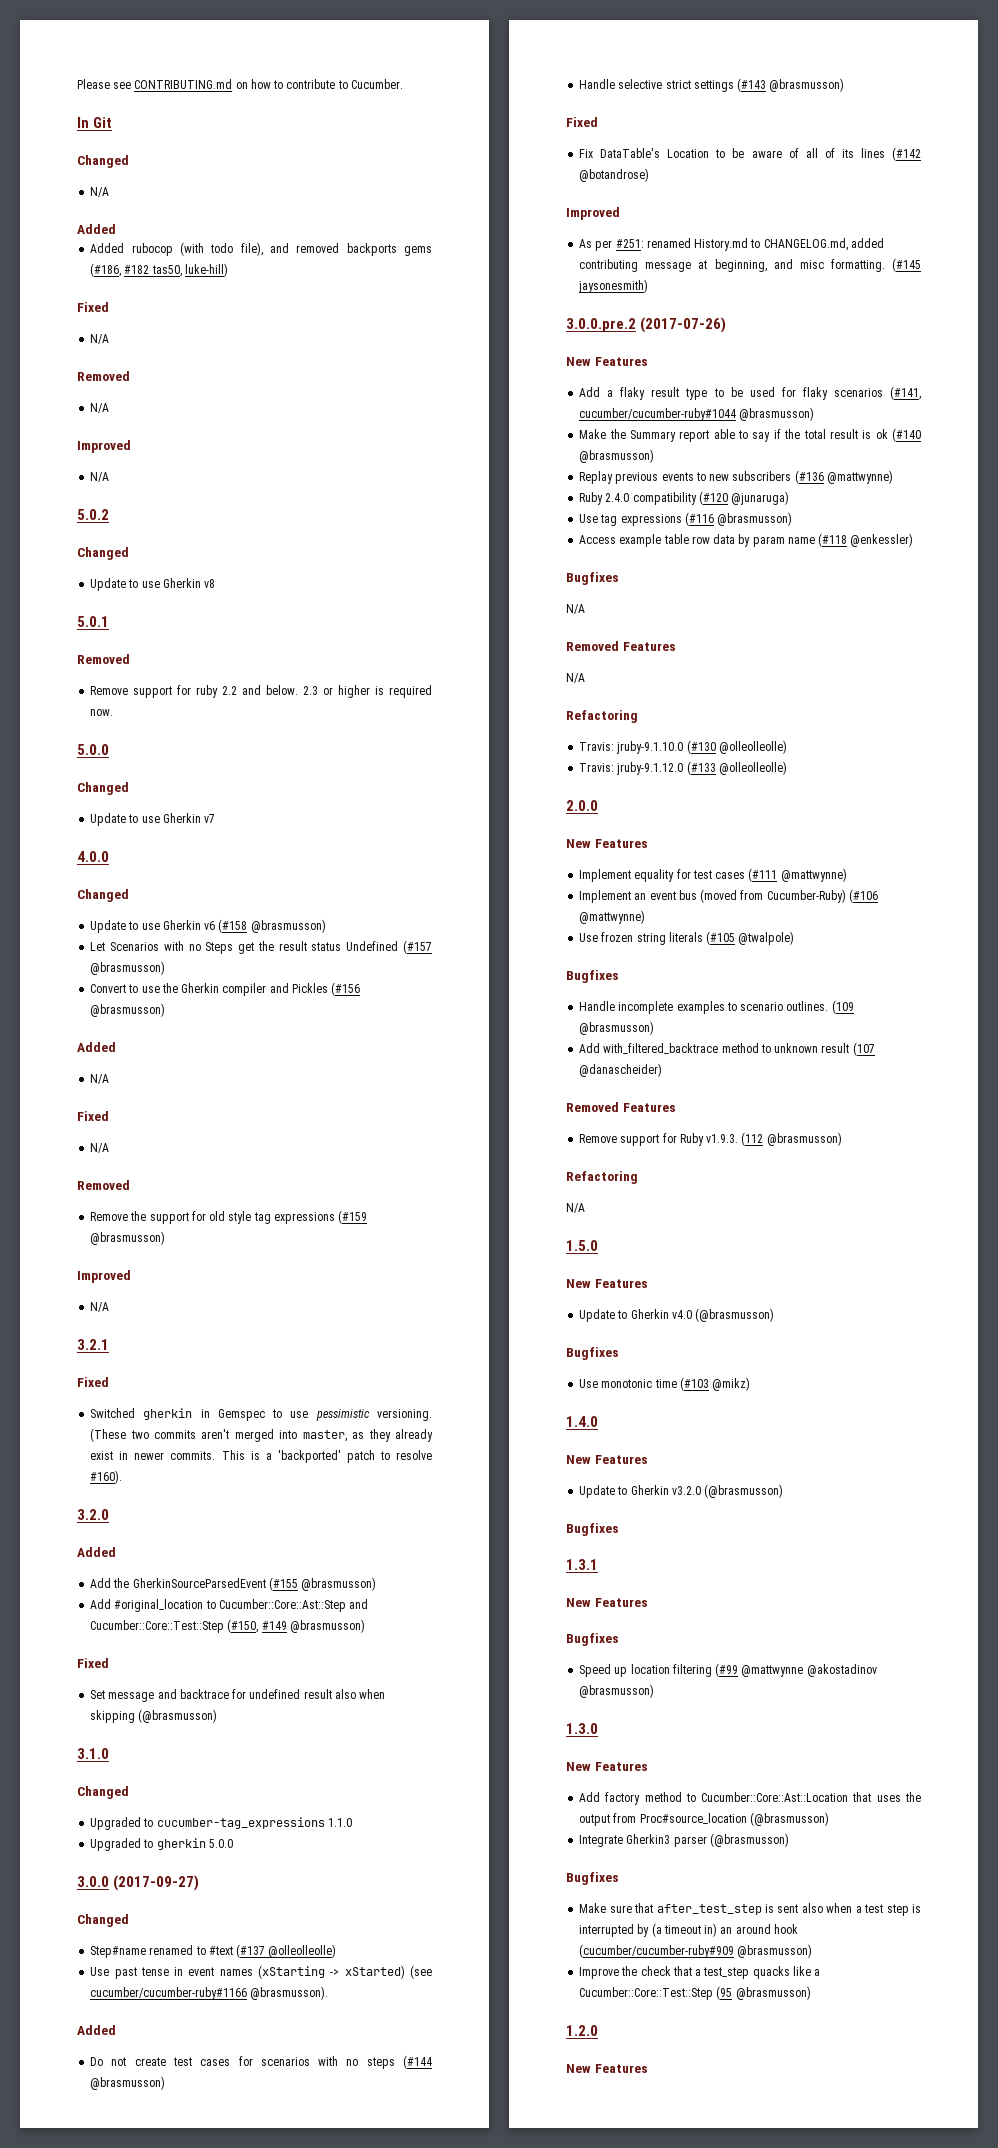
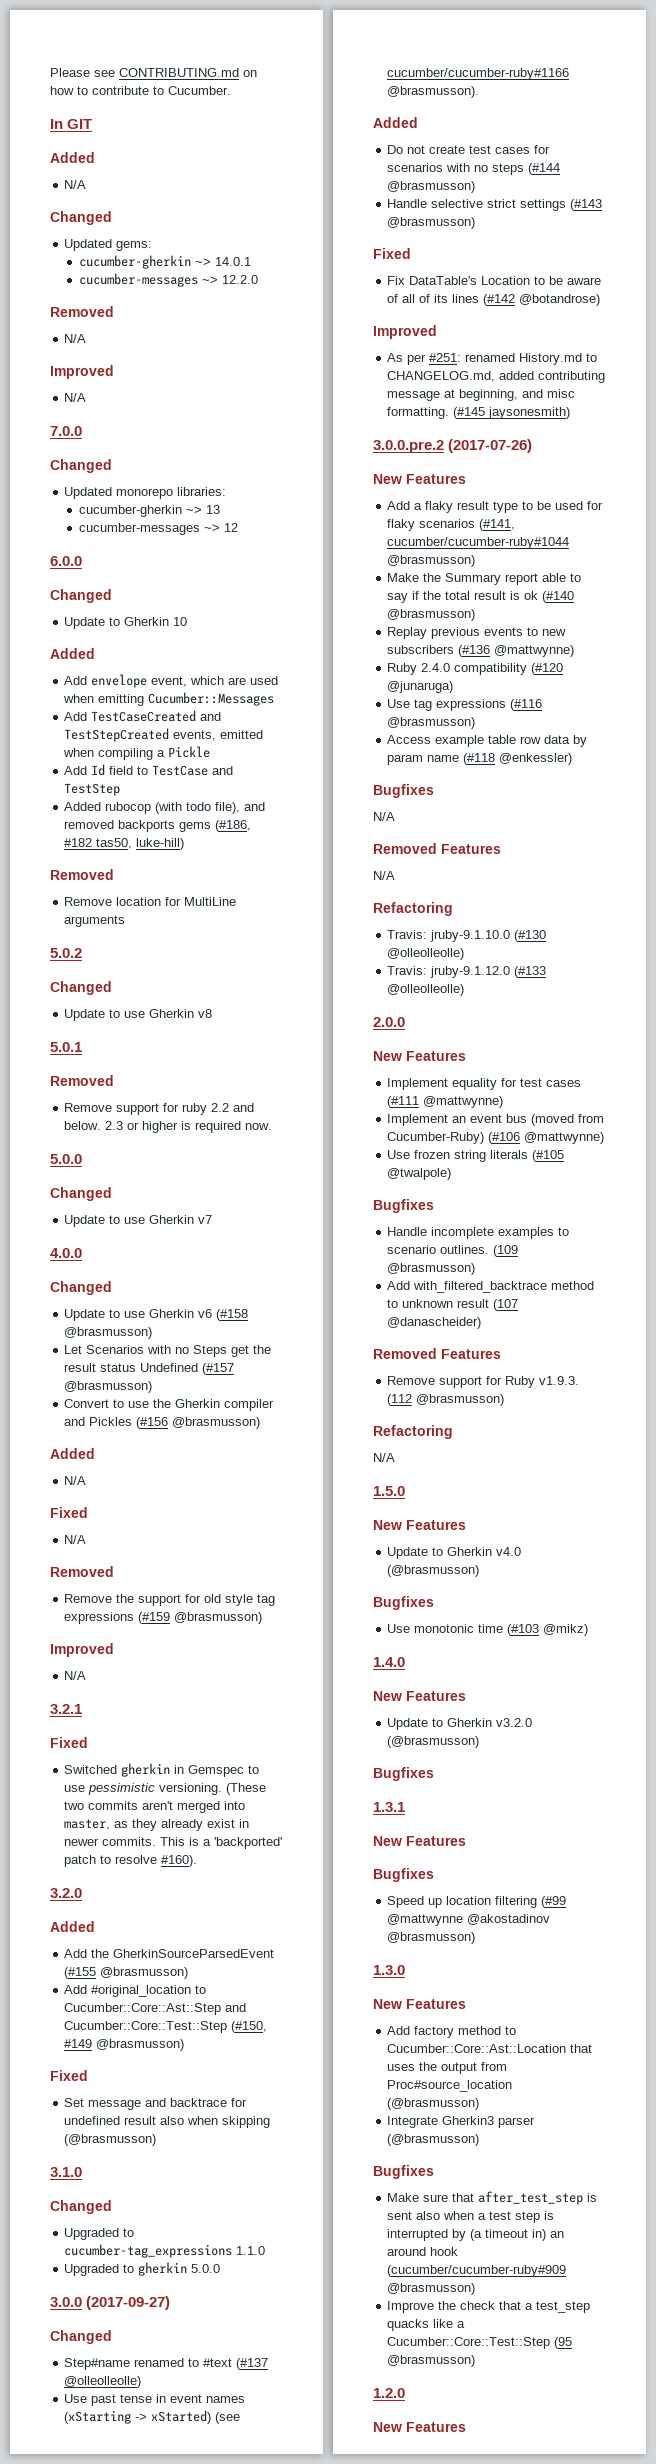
[93,117,113,128] [77,155,129,168] [90,187,110,197] [77,224,116,234] Git // Changed // N/A // Added -> [67,119,93,129] [50,152,95,163] [64,180,87,189] [50,211,112,225] [64,239,153,251] [78,255,251,269] [78,273,258,287] [50,306,114,317] [64,334,87,343] [50,365,114,379] [64,393,87,402] [50,426,82,436] [50,459,112,473] [64,487,227,499] [78,505,220,517] [78,523,238,535] [50,556,82,566] [50,589,112,603] [64,617,188,629] [50,648,95,659] [64,674,279,688] [63,692,275,706] [64,710,222,722] [64,728,264,742] [63,746,211,760] [64,764,234,776] [64,783,121,796] GIT // Added // N/A // Changed // Updated gems: // cucumber-gherkin ~> 14.0.1 // cucumber-messages ~> 12.2.0 // Removed // N/A // Improved // N/A // 7.0.0 // Changed // Updated monorepo libraries: // cucumber-gherkin ~> 13 // cucumber-messages ~> 12 // 6.0.0 // Changed // Update to Gherkin 10 // Added // Add envelope event, which are used when emitting Cucumber::Messages // Add TestCaseCreated and TestStepCreated events, emitted when compiling a Pickle // Add Id field to TestCase and TestStep
[77,302,109,312] [90,334,110,344] [77,371,130,381] [90,403,110,413] [77,440,131,453] [90,472,110,482] // Fixed // N/A // Removed // N/A // Improved // N/A -> [50,869,114,880] [64,897,237,906] [64,915,126,927] // Removed // Remove location for MultiLine arguments

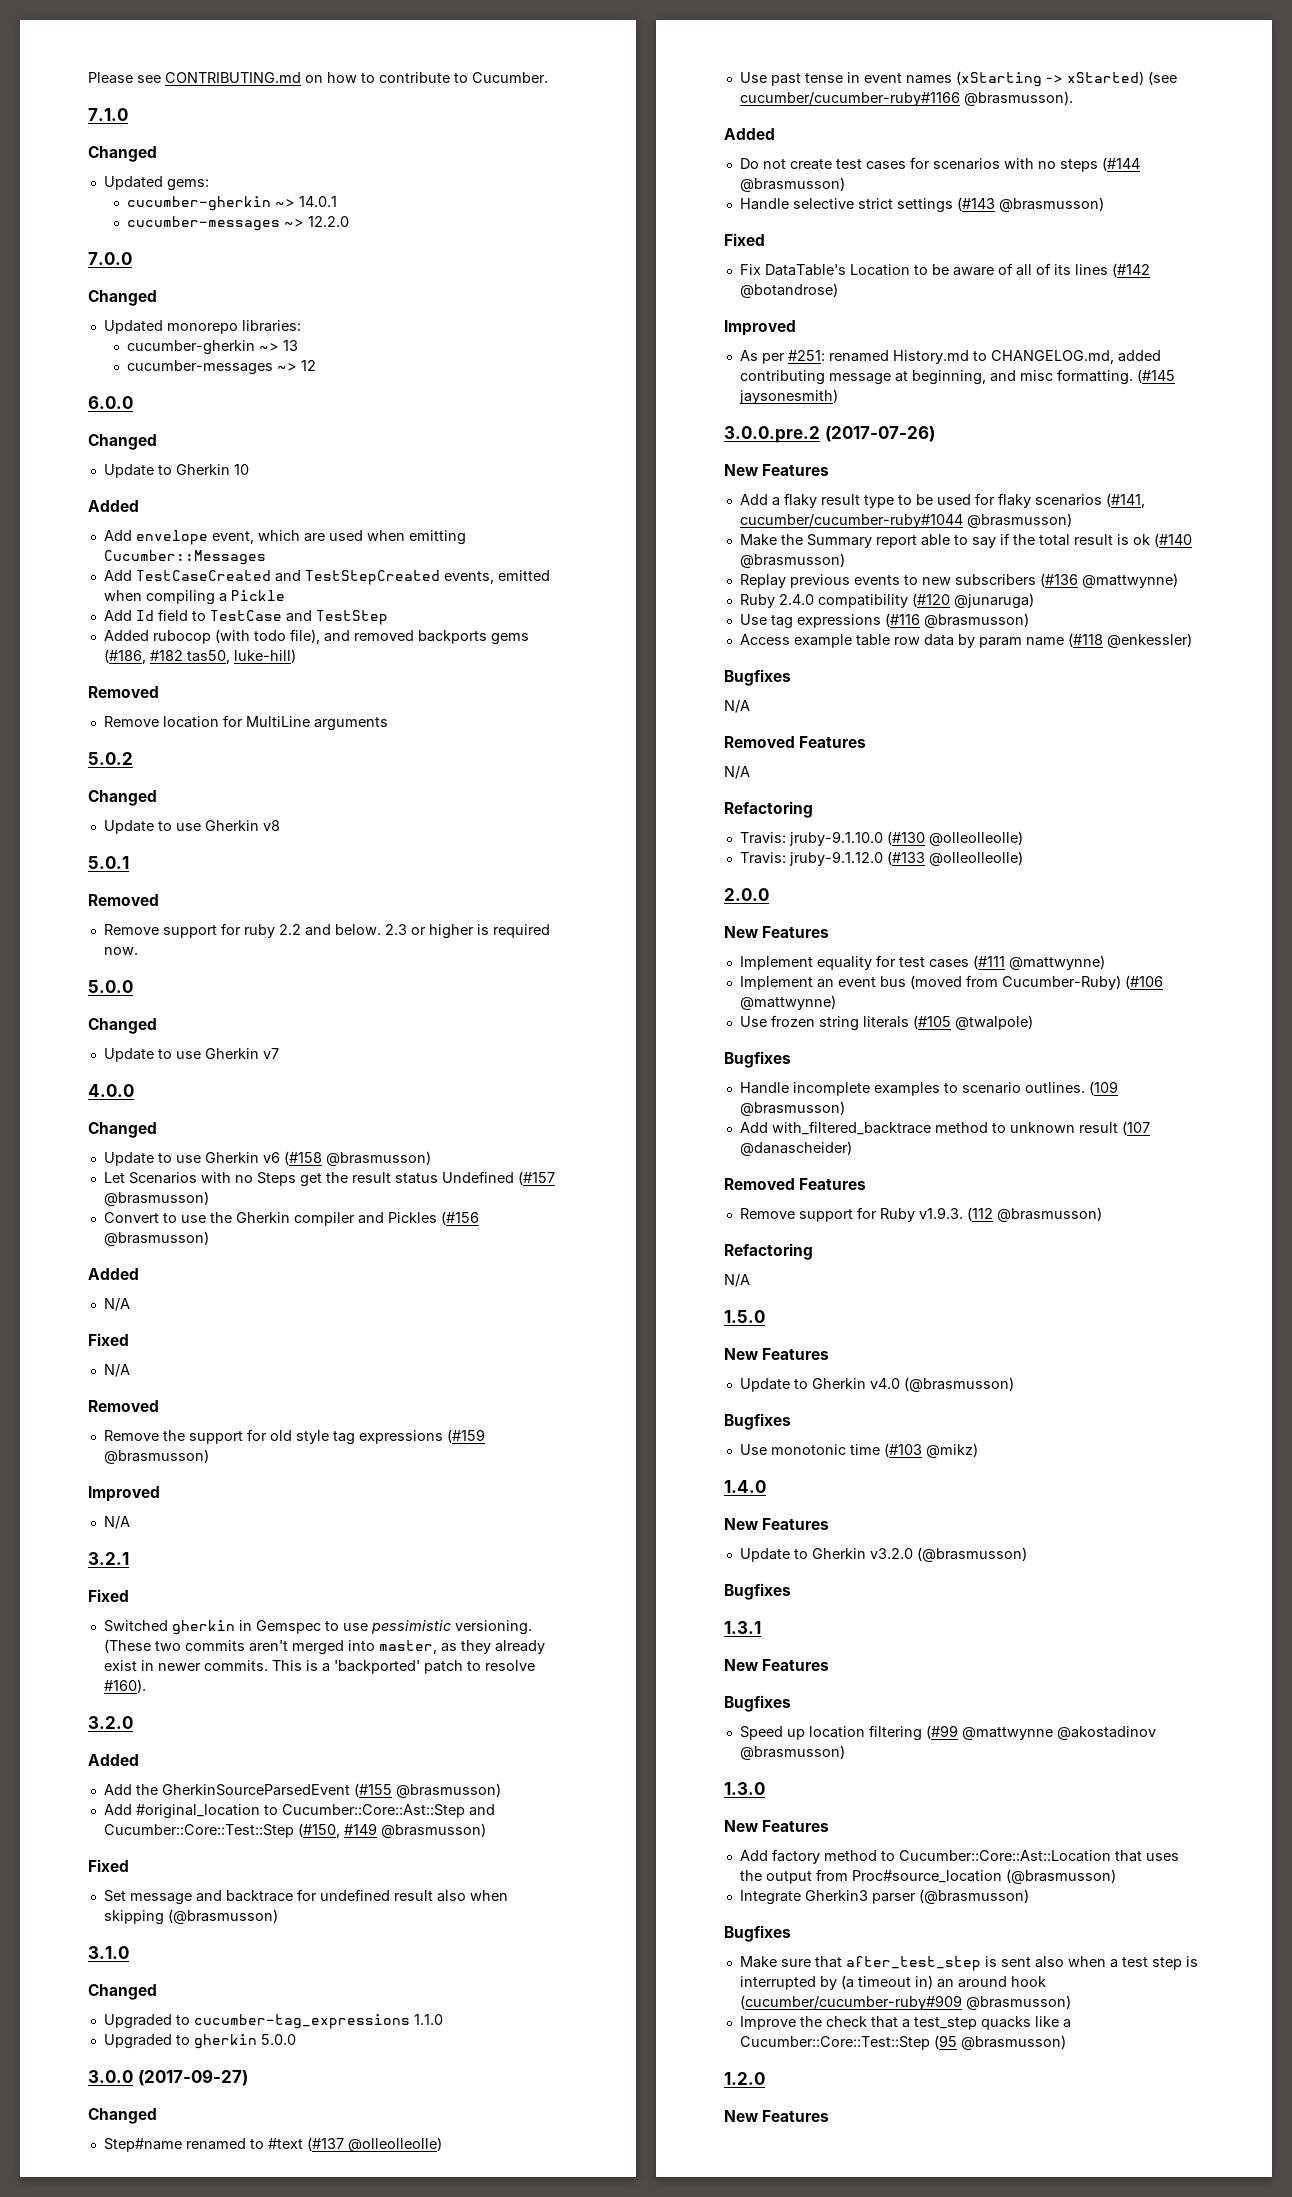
[50,119,93,129] [50,152,95,163] [64,180,87,189] In GIT // Added // N/A -> [88,108,128,121] 7.1.0
[50,306,114,317] [64,334,87,343] [50,365,114,379] [64,393,87,402] // Removed // N/A // Improved // N/A -> (349, 221) none

